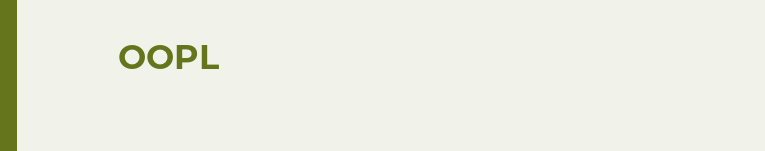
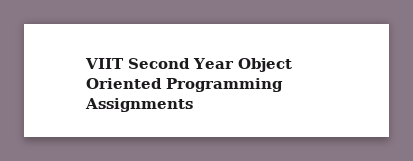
[118,45,219,69] OOPL -> [85,58,292,72] [86,78,283,92] [85,98,193,112] VIIT Second Year Object Oriented Programming Assignments

